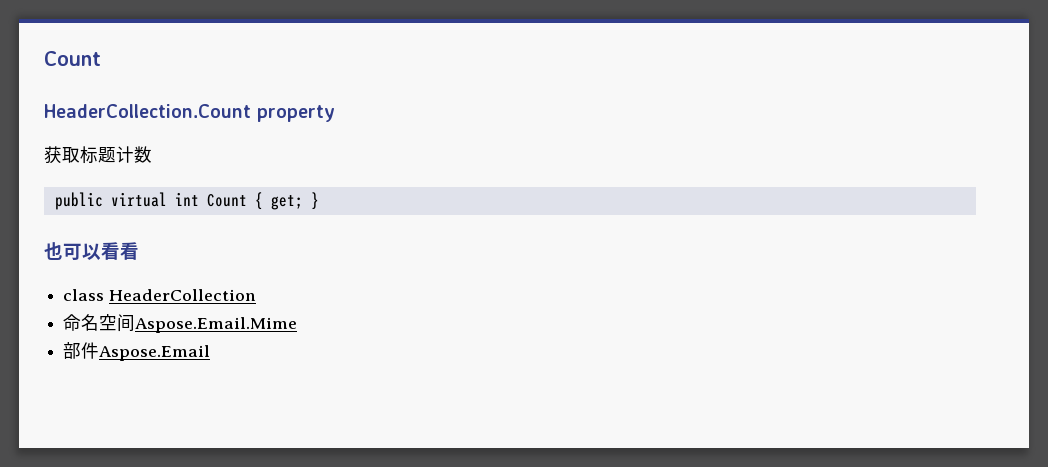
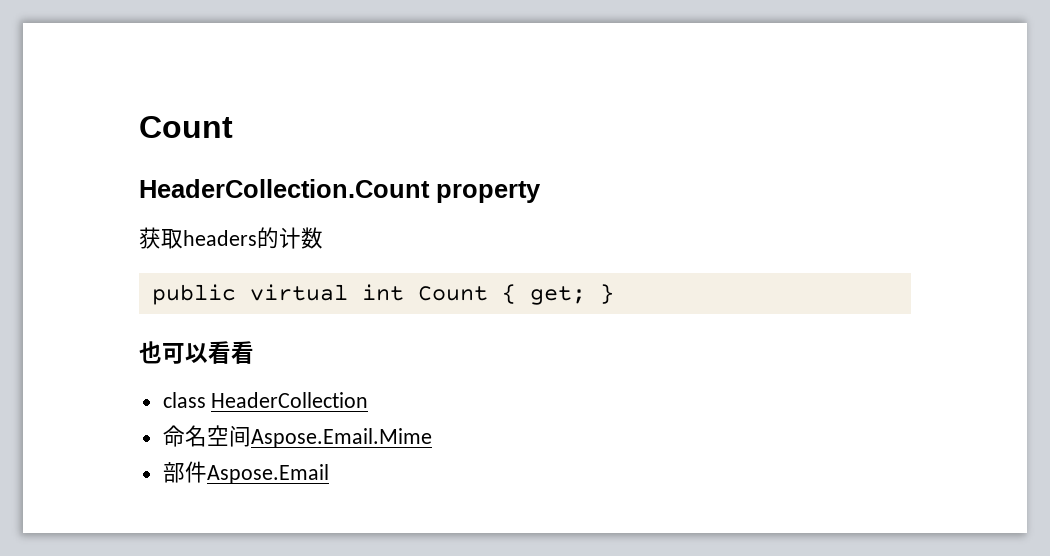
[80,146,116,164] 标题 -> [183,227,279,249] headers的

